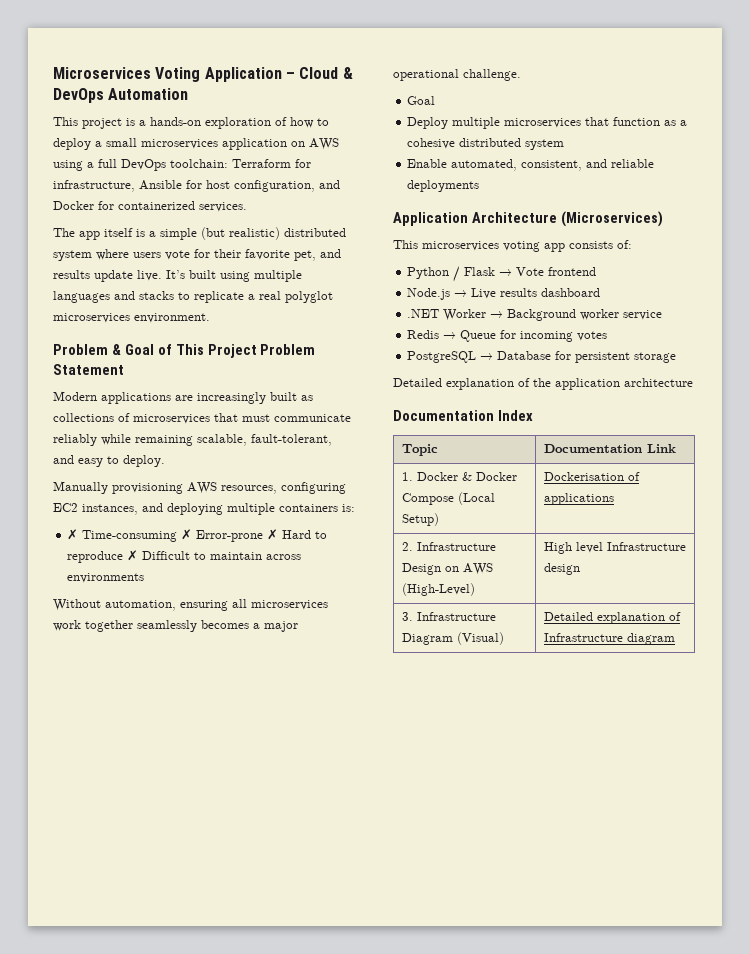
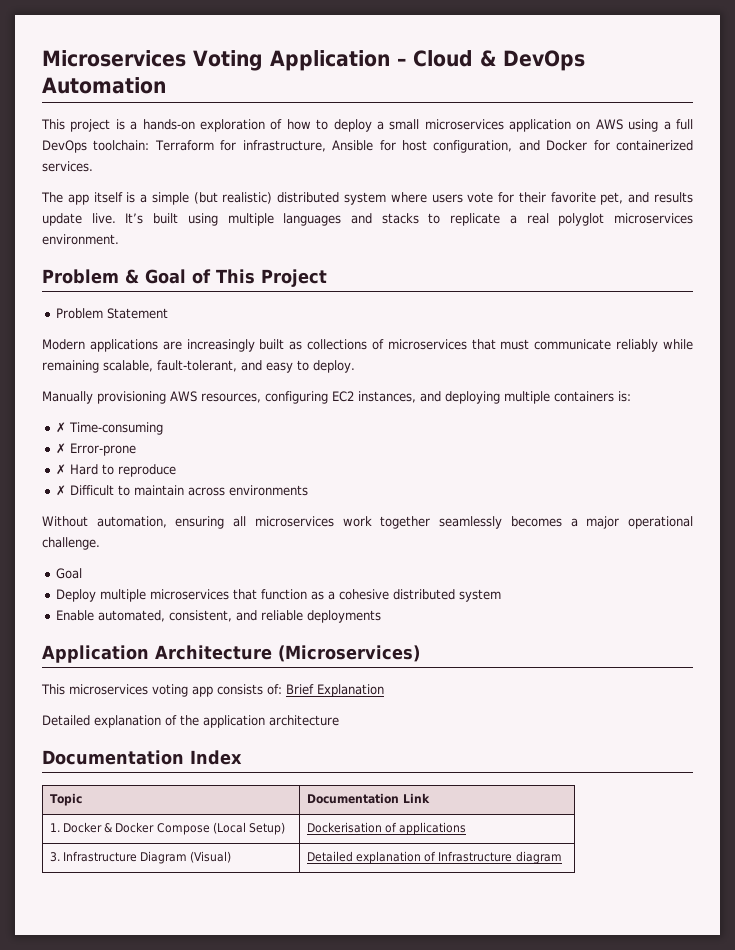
(257, 351) none -> (327, 278) //
(178, 536) none -> (164, 428) //
(264, 536) none -> (137, 449) //
(124, 557) none -> (177, 470) //
[407,266,597,282] [407,288,601,300] [407,309,663,321] [407,330,608,342] [407,351,677,363] // Python / Flask → Vote frontend // Node.js → Live results dashboard // .NET Worker → Background worker service // Redis → Queue for incoming votes // PostgreSQL → Database for persistent storage -> [286,684,384,697] Brief Explanation
[401,542,496,551] [401,563,493,575] [401,583,475,596] [543,542,686,554] [543,563,580,575] // 2. Infrastructure Design on AWS (High-Level) | High level Infrastructure design -> (467, 828) none

